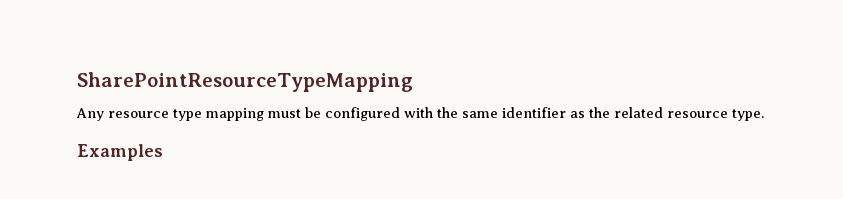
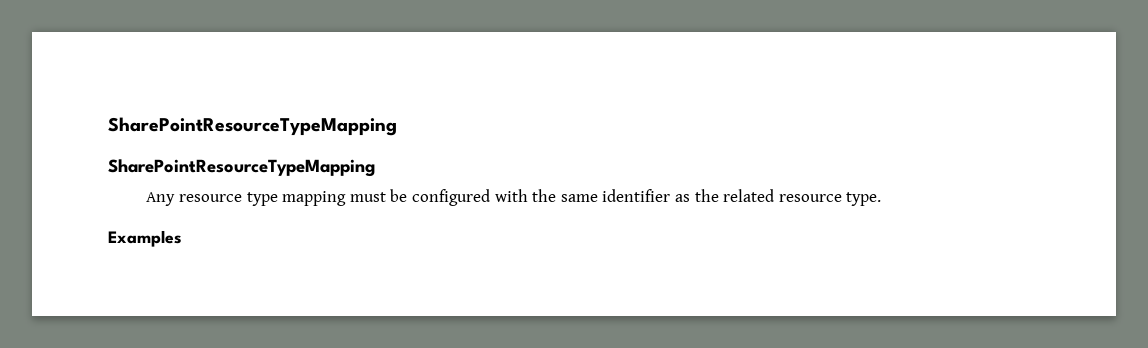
[77,72,413,92] SharePointResourceTypeMapping -> [108,117,397,136] [108,159,375,177] SharePointResourceTypeMapping // SharePointResourceTypeMapping

